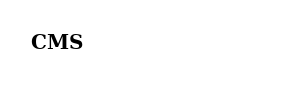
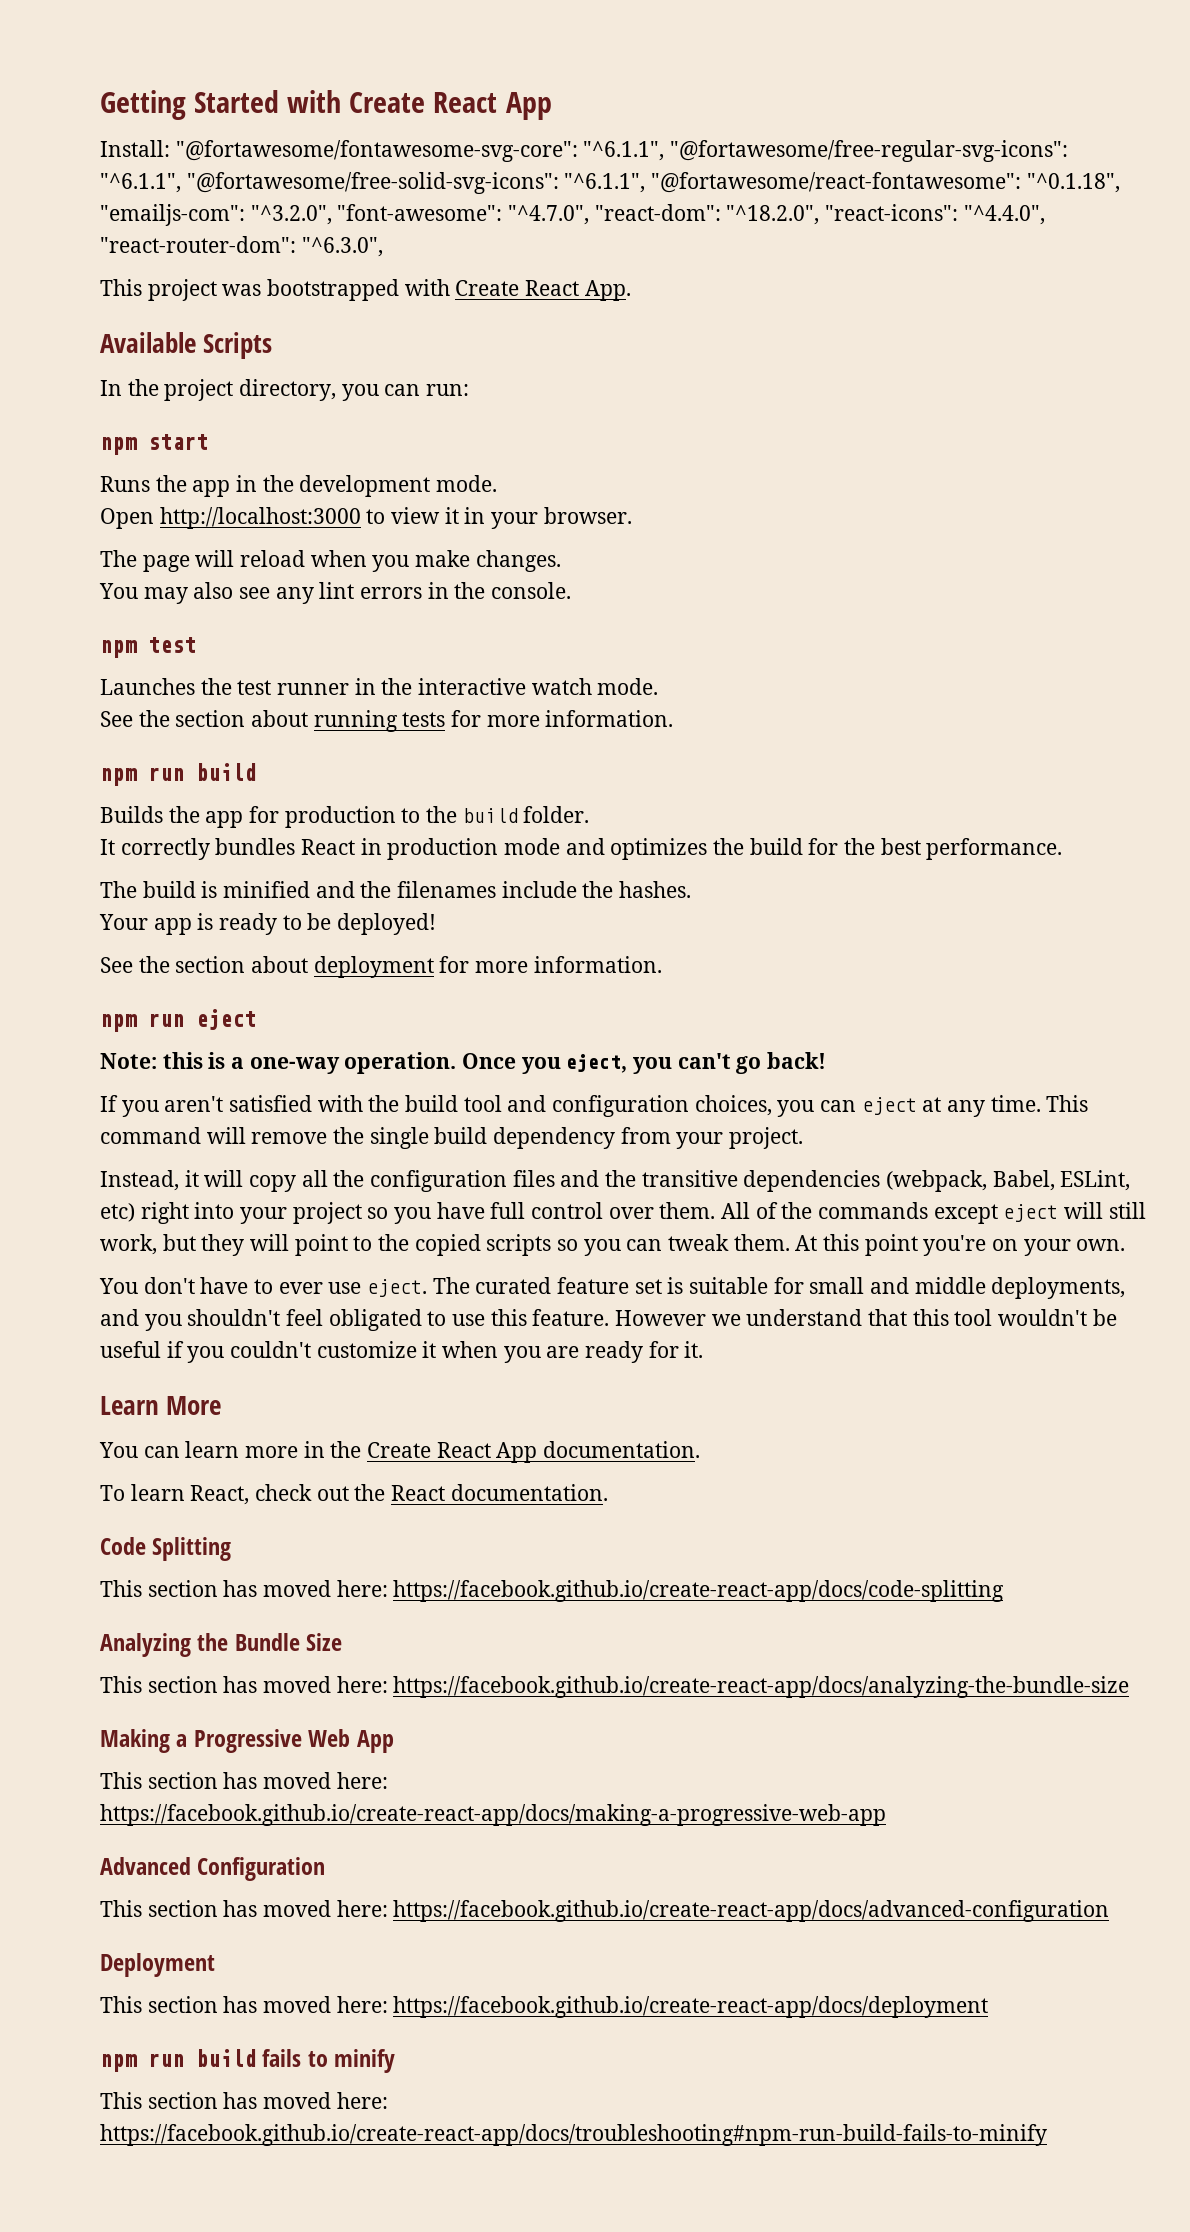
[31,34,83,49] CMS -> [100,90,552,120] [100,140,1069,162] [100,172,1120,194] [100,204,1045,226] [100,236,383,257] [100,279,631,301] [100,332,273,359] [100,379,470,401] [100,434,208,455] [100,475,498,497] [100,507,632,529] [100,550,561,572] [99,582,572,604] [100,637,196,658] [100,678,659,695] [100,710,674,732] [100,763,256,786] [100,806,590,828] [100,838,1063,860] [100,881,692,898] [99,913,437,935] [100,956,662,978] [100,1009,256,1032] [100,1052,827,1074] [100,1095,1089,1117] [100,1127,804,1149] [100,1170,1131,1192] [100,1202,1146,1224] [100,1234,1126,1256] [99,1277,1126,1299] [100,1309,1117,1331] [100,1341,704,1363] [100,1396,222,1415] [99,1441,701,1463] [100,1484,608,1505] [100,1537,232,1561] [100,1580,1005,1602] [100,1633,343,1657] [100,1676,1130,1698] [100,1729,394,1753] [100,1772,388,1789] [100,1804,886,1826] [100,1857,326,1881] [100,1900,1110,1922] [100,1953,215,1977] [100,1996,989,2018] [100,2049,396,2073] [100,2092,388,2109] [100,2124,1047,2146] Getting Started with Create React App // Install: "@fortawesome/fontawesome-svg-core": "^6.1.1", "@fortawesome/free-regular-svg-icons": "^6.1.1", "@fortawesome/free-solid-svg-icons": "^6.1.1", "@fortawesome/react-fontawesome": "^0.1.18", "emailjs-com": "^3.2.0", "font-awesome": "^4.7.0", "react-dom": "^18.2.0", "react-icons": "^4.4.0", "react-router-dom": "^6.3.0", // This project was bootstrapped with Create React App. // Available Scripts // In the project directory, you can run: // npm start // Runs the app in the development mode. // Open http://localhost:3000 to view it in your browser. // The page will reload when you make changes. // You may also see any lint errors in the console. // npm test // Launches the test runner in the interactive watch mode. // See the section about running tests for more information. // npm run build // Builds the app for production to the build folder. // It correctly bundles React in production mode and optimizes the build for the best performance. // The build is minified and the filenames include the hashes. // Your app is ready to be deployed! // See the section about deployment for more information. // npm run eject // Note: this is a one-way operation. Once you eject, you can't go back! // If you aren't satisfied with the build tool and configuration choices, you can eject at any time. This command will remove the single build dependency from your project. // Instead, it will copy all the configuration files and the transitive dependencies (webpack, Babel, ESLint, etc) right into your project so you have full control over them. All of the commands except eject will still work, but they will point to the copied scripts so you can tweak them. At this point you're on your own. // You don't have to ever use eject. The curated feature set is suitable for small and middle deployments, and you shouldn't feel obligated to use this feature. However we understand that this tool wouldn't be useful if you couldn't customize it when you are ready for it. // Learn More // You can learn more in the Create React App documentation. // To learn React, check out the React documentation. // Code Splitting // This section has moved here: https://facebook.github.io/create-react-app/docs/code-splitting // Analyzing the Bundle Size // This section has moved here: https://facebook.github.io/create-react-app/docs/analyzing-the-bundle-size // Making a Progressive Web App // This section has moved here: https://facebook.github.io/create-react-app/docs/making-a-progressive-web-app // Advanced Configuration // This section has moved here: https://facebook.github.io/create-react-app/docs/advanced-configuration // Deployment // This section has moved here: https://facebook.github.io/create-react-app/docs/deployment // npm run build fails to minify // This section has moved here: https://facebook.github.io/create-react-app/docs/troubleshooting#npm-run-build-fails-to-minify

